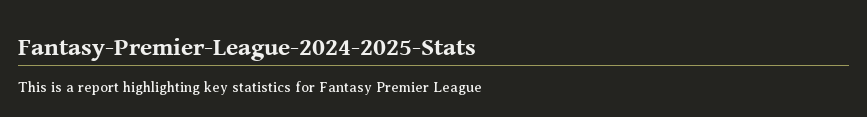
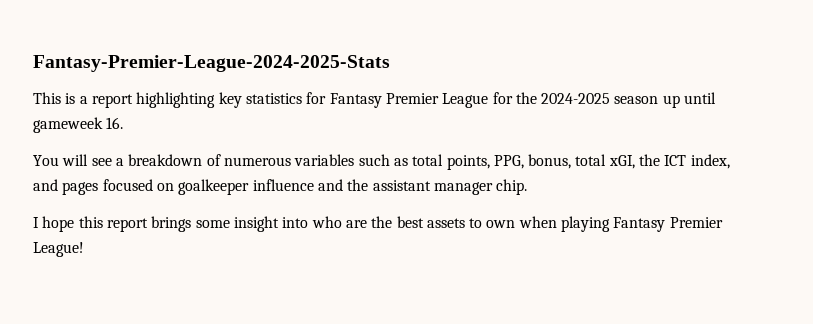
(482, 88) none -> [492,92,717,108] [33,117,124,133] [33,154,730,170] [33,179,528,195] [33,216,723,232] [33,242,84,257] for the 2024-2025 season up until gameweek 16. // You will see a breakdown of numerous variables such as total points, PPG, bonus, total xGI, the ICT index, and pages focused on goalkeeper influence and the assistant manager chip. // I hope this report brings some insight into who are the best assets to own when playing Fantasy Premier League!

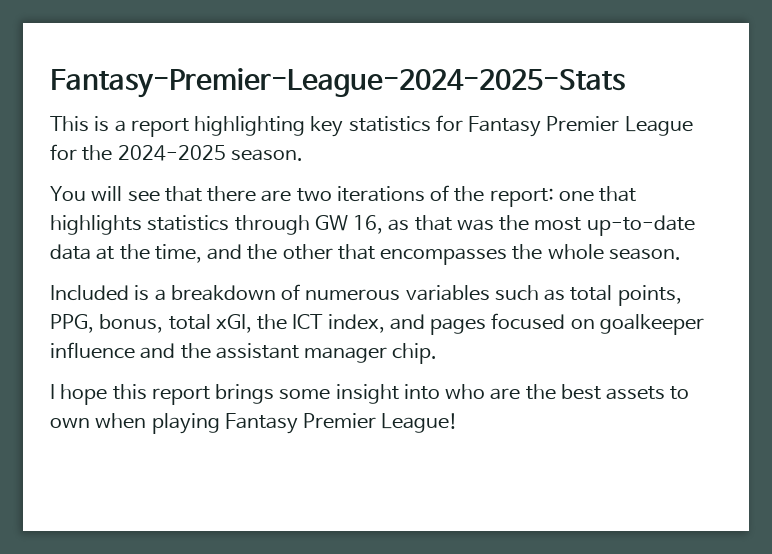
[614,92,717,108] [33,117,124,133] [33,154,112,166] season up until gameweek 16. // You will see -> [230,149,303,161] [50,185,637,207] [50,215,695,236] [50,244,681,265] [50,285,150,301] season. // You will see that there are two iterations of the report: one that highlights statistics through GW 16, as that was the most up-to-date data at the time, and the other that encompasses the whole season. // Included is

